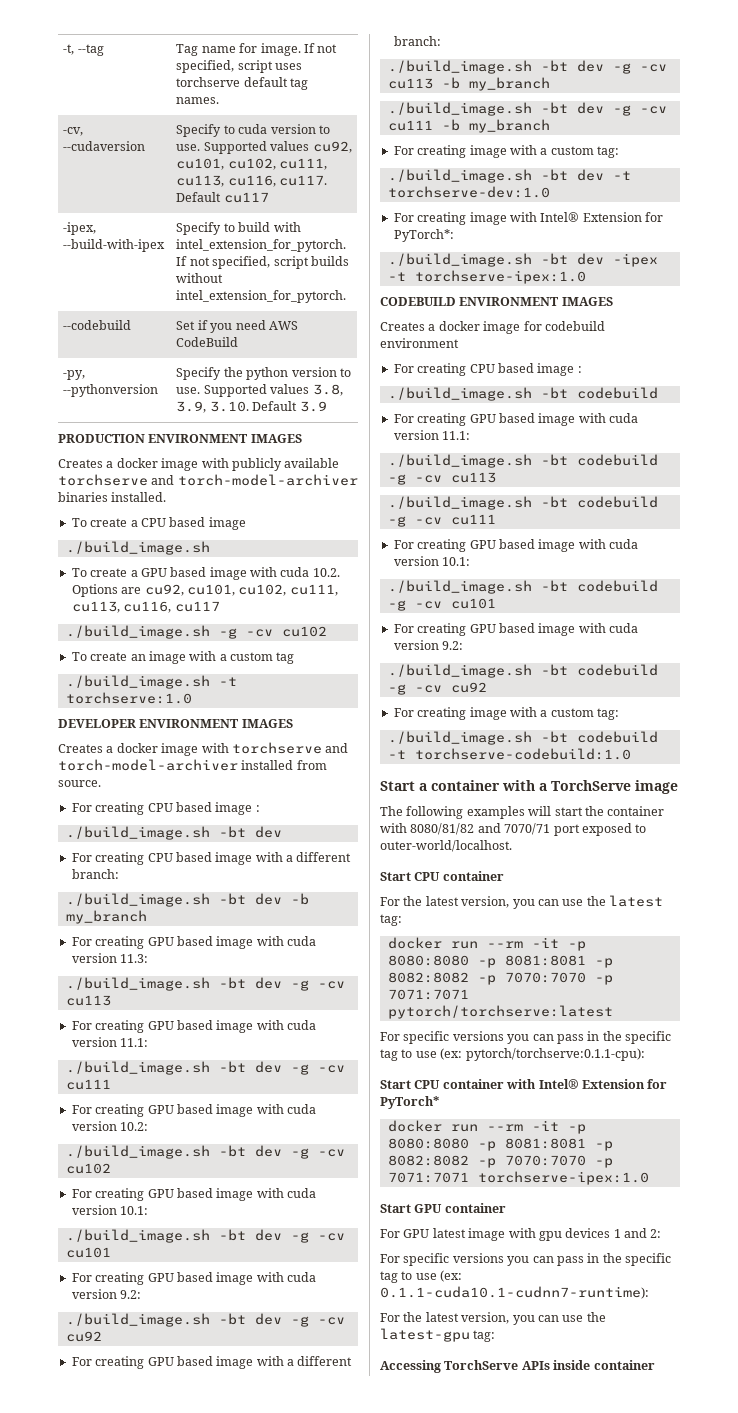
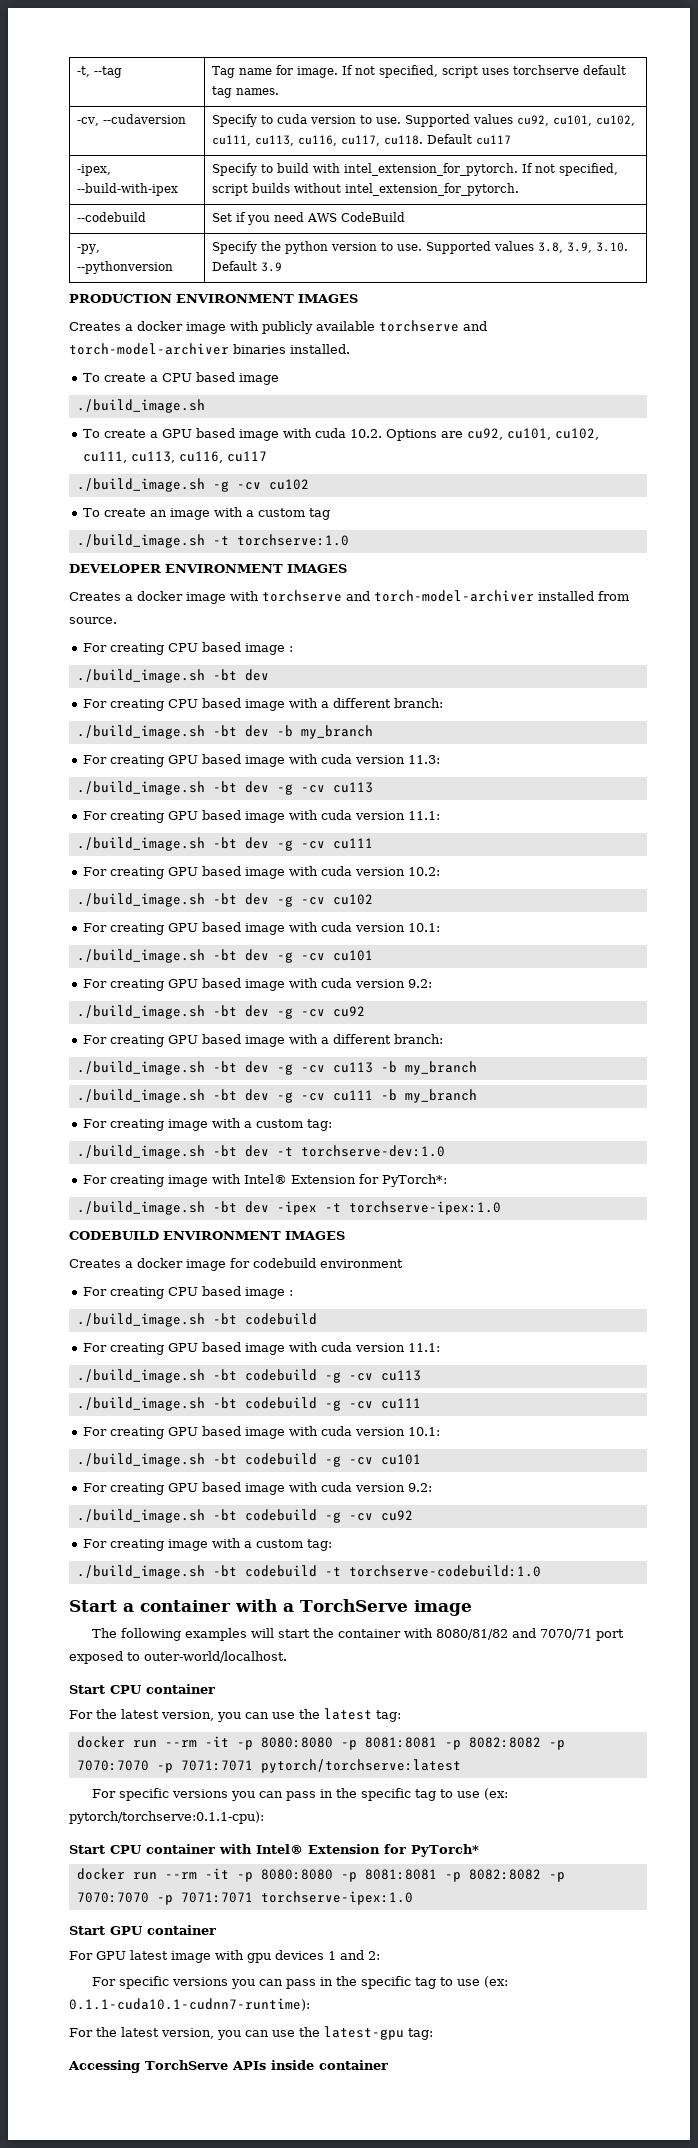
[279,175,328,186] cu117. -> [340,135,423,146] cu117, cu118.

